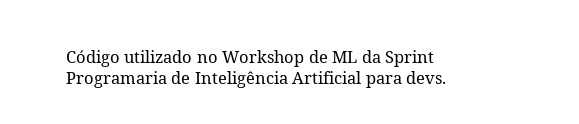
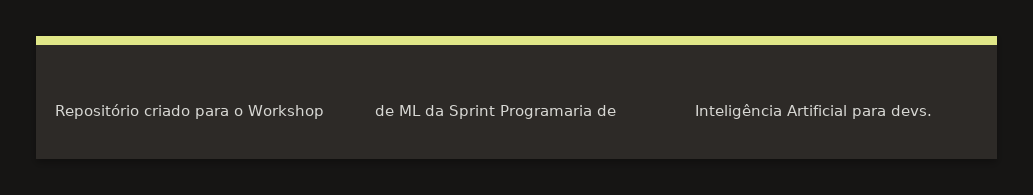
[66,50,218,67] Código utilizado no -> [55,104,243,119] Repositório criado para o

